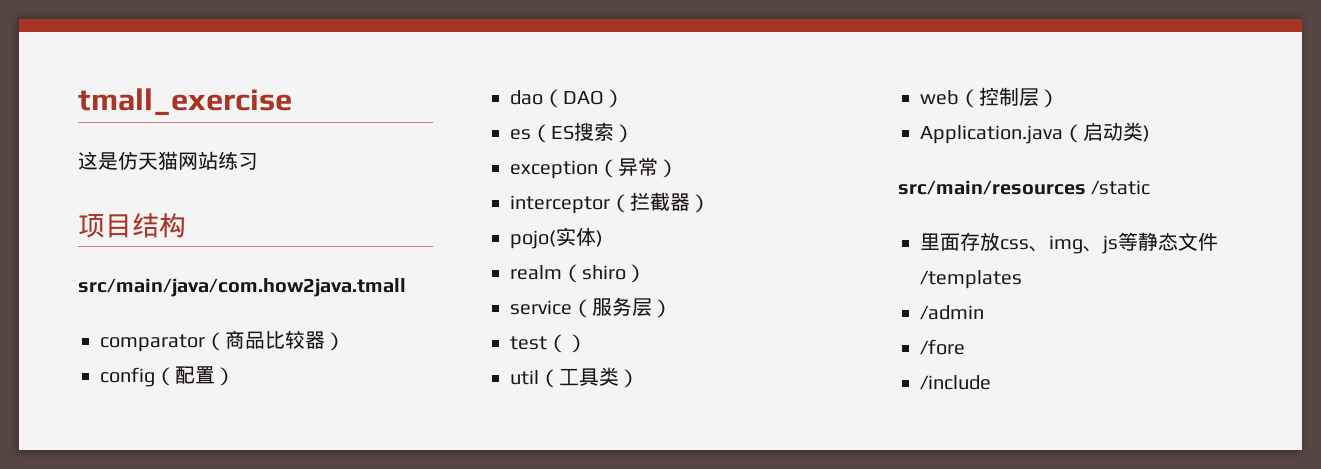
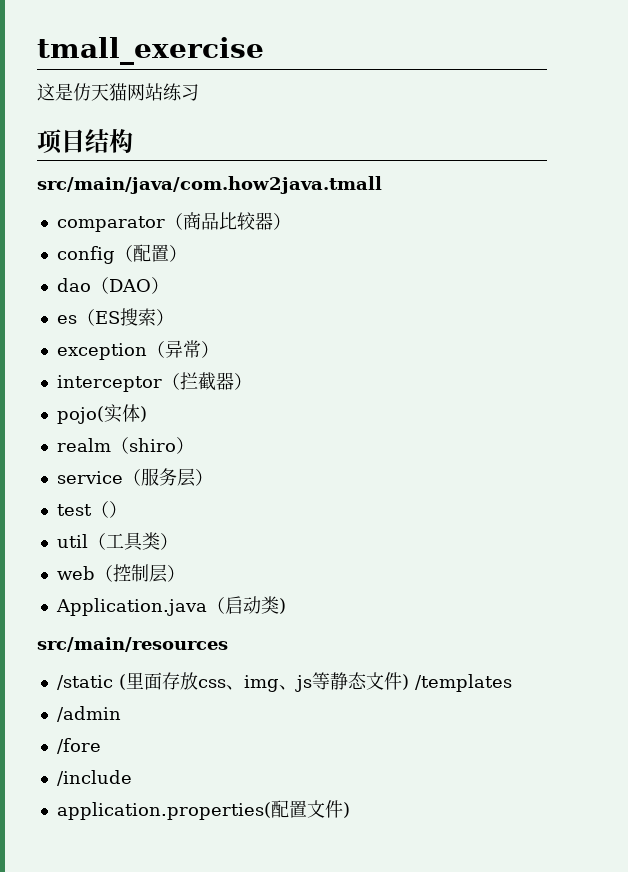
(1086, 187) none -> (228, 644) //
(1151, 187) // -> [118,674,126,690] (
(1218, 241) none -> [401,674,409,690] )
(991, 382) none -> [56,800,350,820] // application.properties(配置文件)

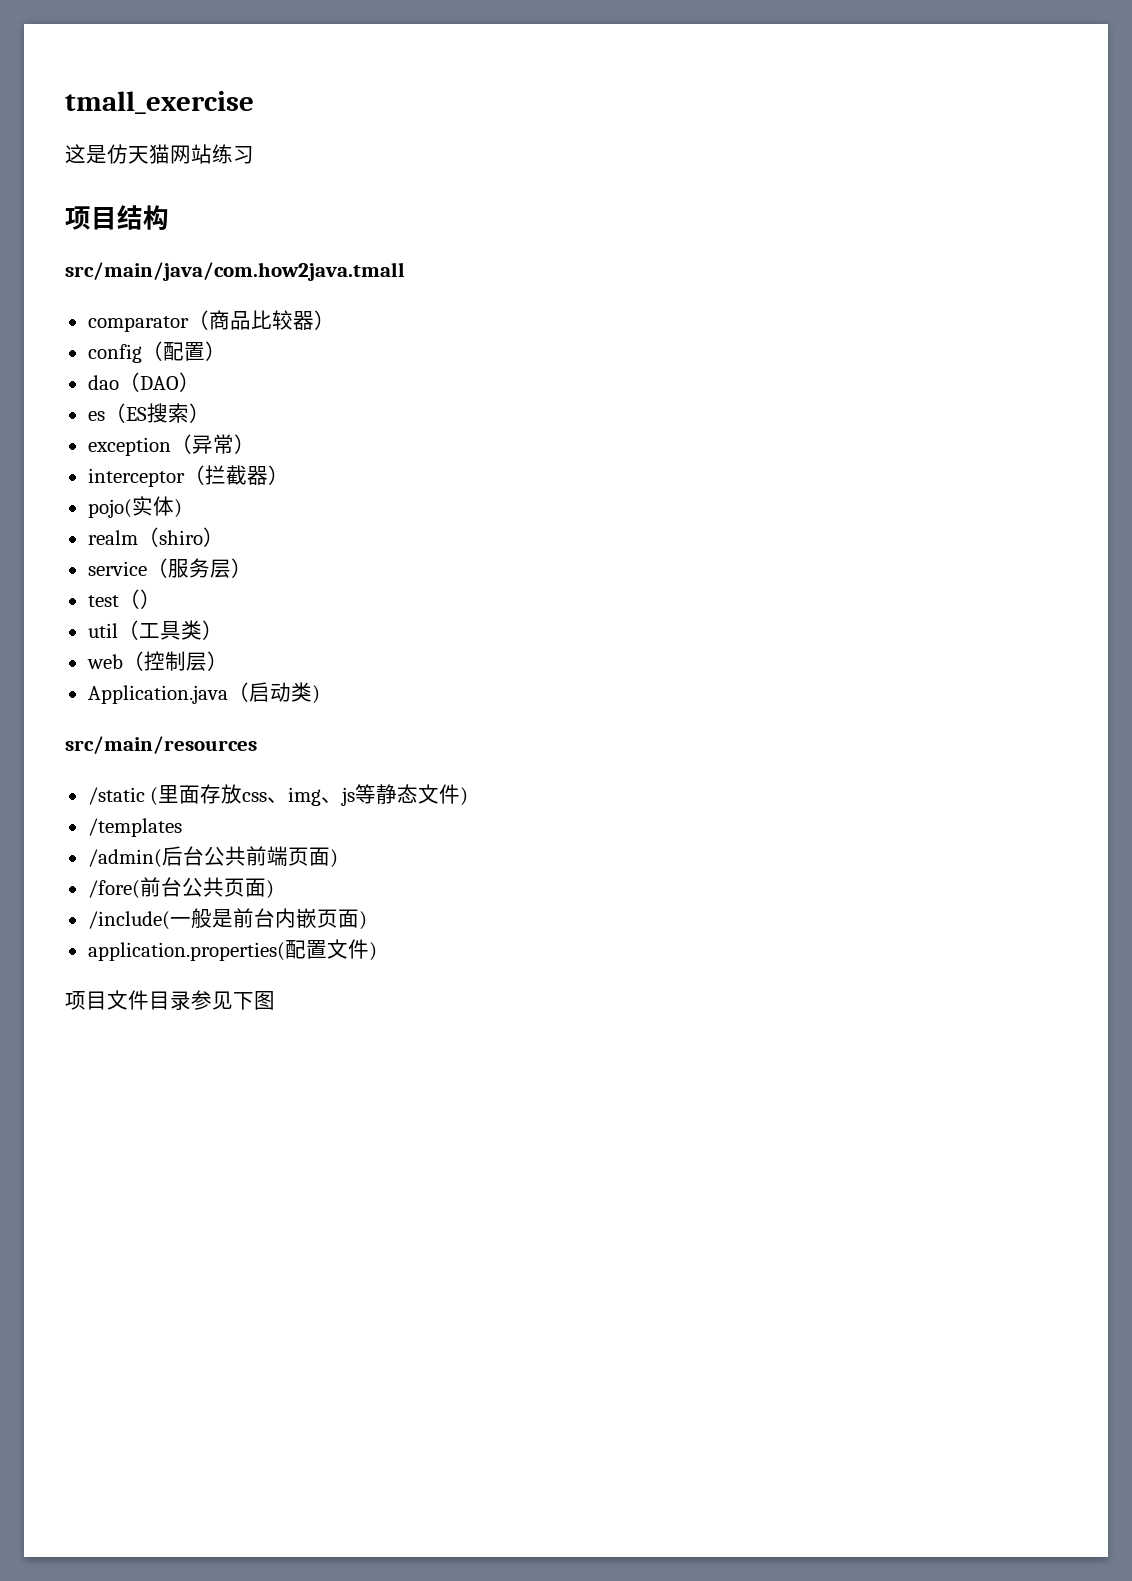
(409, 682) none -> (469, 796) //
[56,706,121,722] [56,738,101,754] [56,770,132,786] /admin // /fore // /include -> [87,846,338,868] [87,877,274,899] [87,908,367,930] /admin(后台公共前端页面) // /fore(前台公共页面) // /include(一般是前台内嵌页面)
(350, 810) none -> [65,990,275,1010] // 项目文件目录参见下图

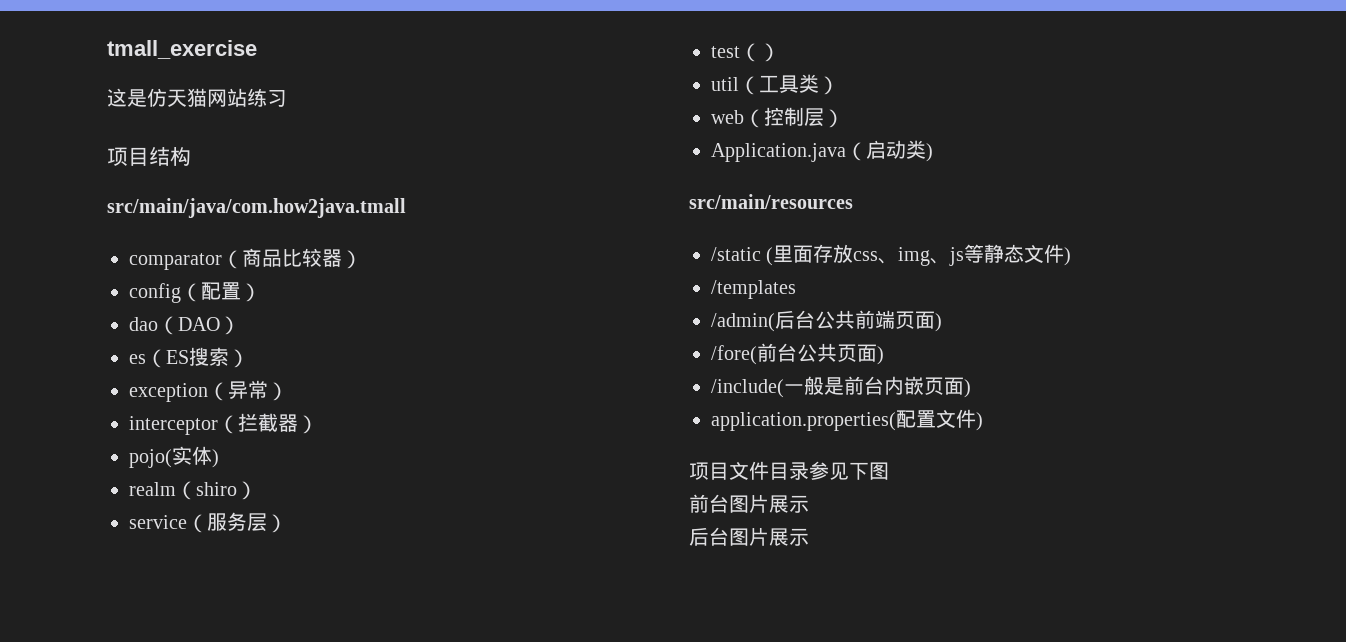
(275, 1000) none -> [689,494,809,513] [689,527,809,546] // 前台图片展示 // 后台图片展示

